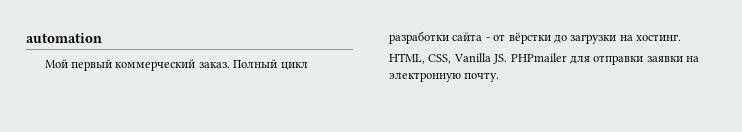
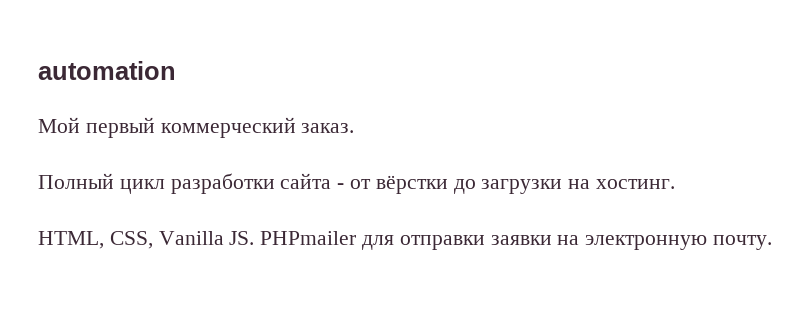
(230, 65) none -> (355, 128) //

